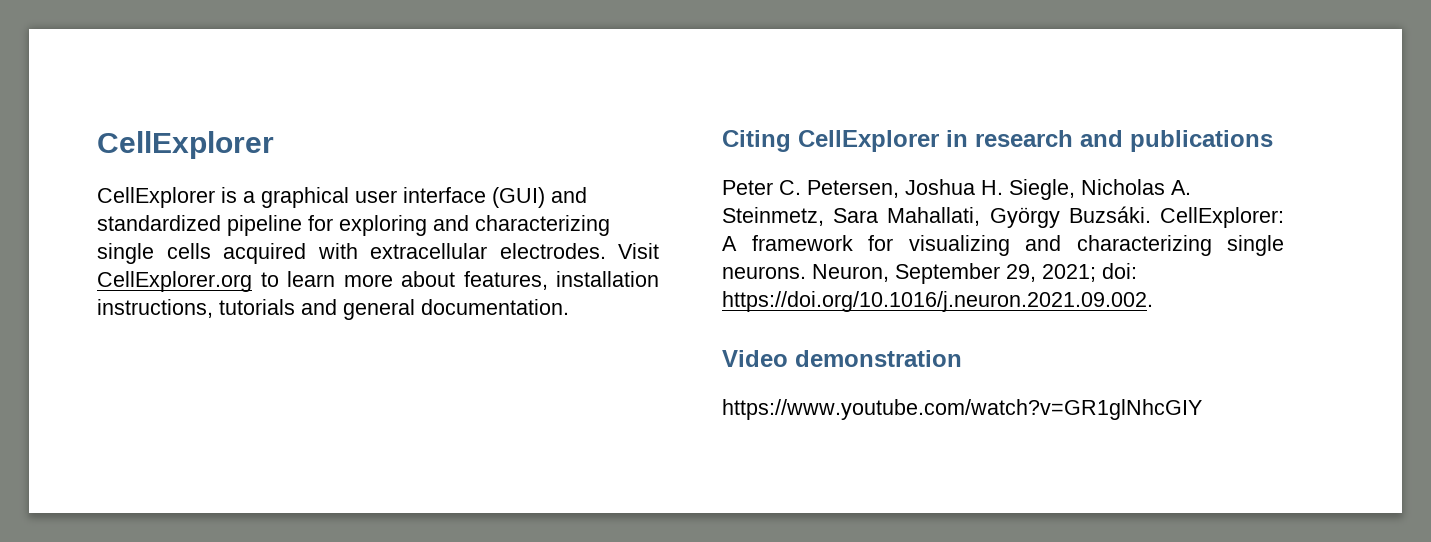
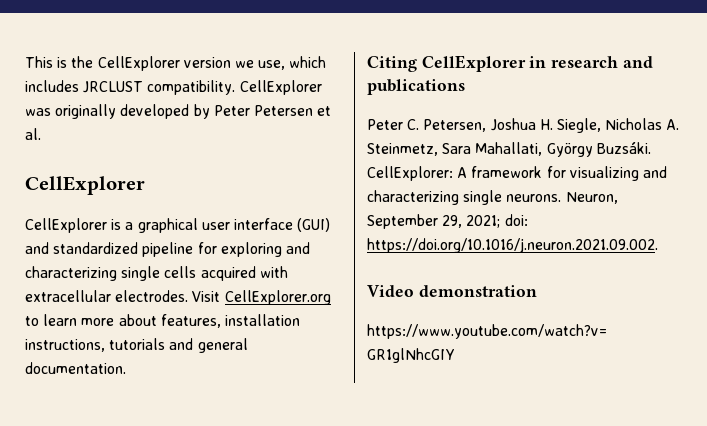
(97, 145) none -> [25,56,327,71] [25,80,322,95] [25,104,332,119] [25,128,41,140] This is the CellExplorer version we use, which includes JRCLUST compatibility. CellExplorer was originally developed by Peter Petersen et al. //

